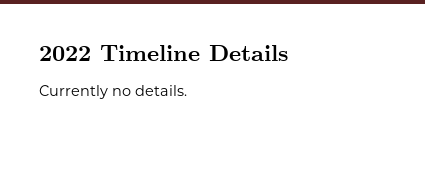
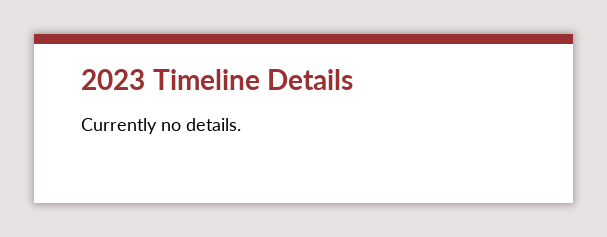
[39,46,91,61] 2022 -> [81,69,145,90] 2023

